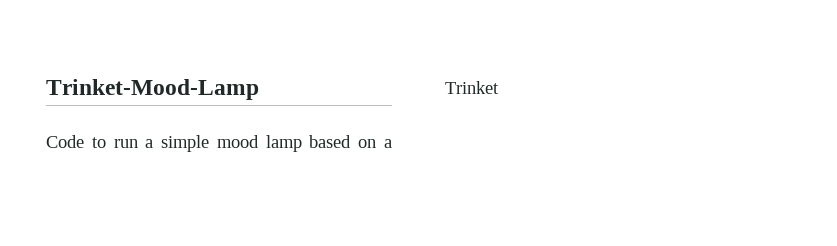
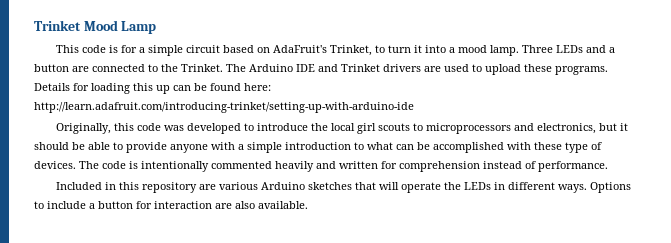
[46,79,259,100] [46,135,392,152] [445,81,499,94] Trinket-Mood-Lamp // Code to run a simple mood lamp based on a Trinket -> [34,20,157,34] [56,45,616,56] [34,64,608,75] [34,83,271,94] [34,102,414,113] [56,123,629,134] [34,142,602,153] [34,161,608,172] [56,182,632,193] [34,201,308,209] Trinket Mood Lamp // This code is for a simple circuit based on AdaFruit's Trinket, to turn it into a mood lamp. Three LEDs and a button are connected to the Trinket. The Arduino IDE and Trinket drivers are used to upload these programs. Details for loading this up can be found here: http://learn.adafruit.com/introducing-trinket/setting-up-with-arduino-ide // Originally, this code was developed to introduce the local girl scouts to microprocessors and electronics, but it should be able to provide anyone with a simple introduction to what can be accomplished with these type of devices. The code is intentionally commented heavily and written for comprehension instead of performance. // Included in this repository are various Arduino sketches that will operate the LEDs in different ways. Options to include a button for interaction are also available.

